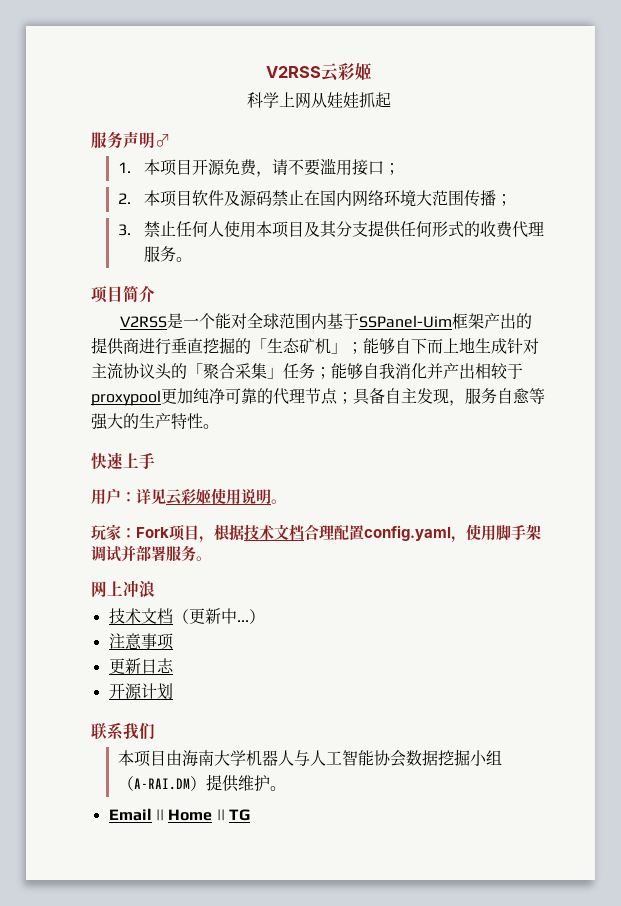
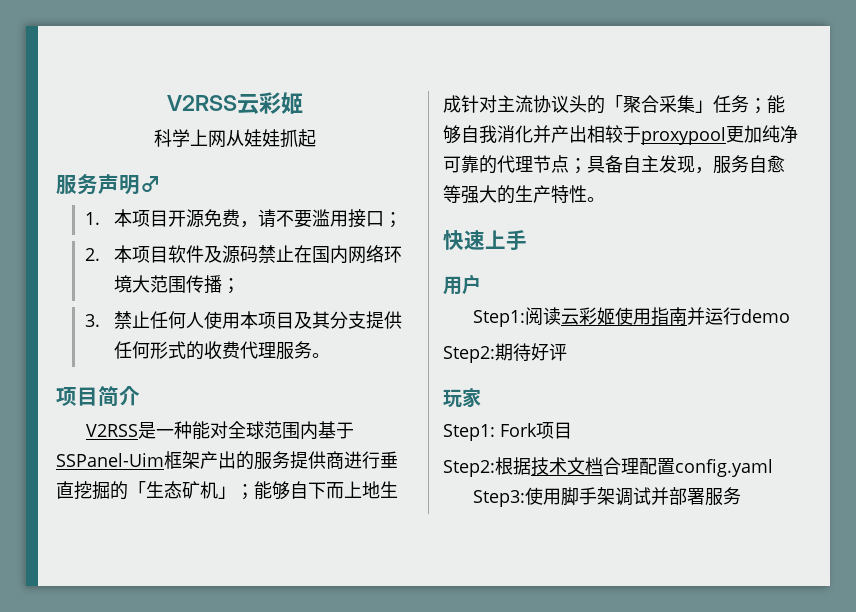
[198,313,215,329] 个 -> [174,421,193,439] 种
(532, 321) none -> [254,451,290,470] 服务
[121,488,166,505] ：详见 -> [473,307,562,327] // Step1:阅读
[241,489,286,505] 说明。 -> [651,307,791,326] [443,343,567,363] 指南并运行demo // Step2:期待好评
[121,528,136,538] ： -> [443,424,495,441] // Step1:
[199,536,214,543] ， -> [443,460,495,477] // Step2:
[451,536,466,543] ， -> [473,490,526,507] // Step3:
[196,556,211,561] [91,580,155,597] [108,608,265,624] [108,633,174,650] [108,658,174,674] [108,683,173,700] [91,722,155,740] [117,749,502,767] [117,774,286,792] [108,808,250,821] 。 // 网上冲浪 // 技术文档（更新中...） // 注意事项 // 更新日志 // 开源计划 // 联系我们 // 本项目由海南大学机器人与人工智能协会数据挖掘小组（A-RAI.DM）提供维护。 // Email || Home || TG -> (742, 496) none

